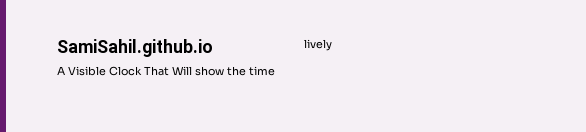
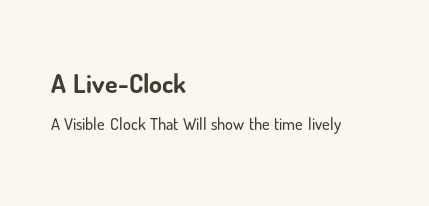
[57,39,213,57] SamiSahil.github.io -> [51,73,187,93] A Live-Clock

